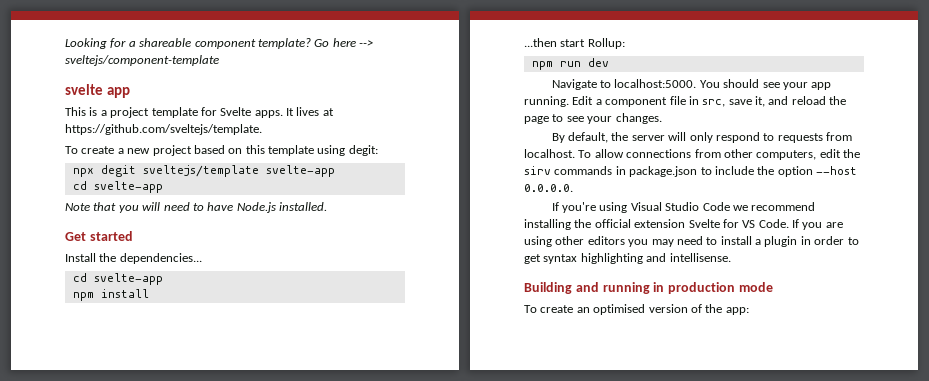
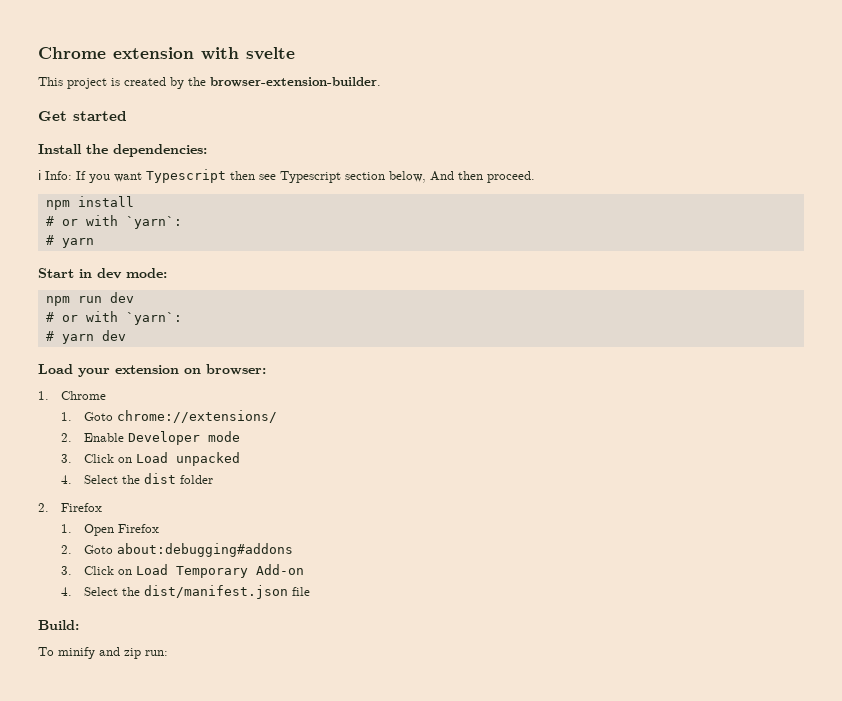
[65,38,373,49] [65,55,219,66] Looking for a shareable component template? Go here --> sveltejs/component-template // -> [38,47,239,60] Chrome extension with
[106,87,130,98] app -> (295, 53) none
[89,107,334,118] [65,124,262,135] [65,145,378,156] [72,165,335,177] [72,181,163,193] [65,202,327,213] [65,231,133,241] [65,253,202,264] [72,273,163,285] [72,289,149,301] [524,38,625,49] [531,58,609,70] [551,79,832,90] [524,96,847,107] [524,113,662,124] [551,132,853,143] [524,149,860,160] [524,166,857,177] [524,184,573,192] [551,202,816,213] [524,219,843,230] [524,236,859,247] [524,253,731,264] [524,282,773,294] [524,304,749,315] is a project template for Svelte apps. It lives at https://github.com/sveltejs/template. // To create a new project based on this template using degit: // npx degit sveltejs/template svelte-app // cd svelte-app // Note that you will need to have Node.js installed. // Get started // Install the dependencies... // cd svelte-app // npm install // ...then start Rollup: // npm run dev // Navigate to localhost:5000. You should see your app running. Edit a component file in src, save it, and reload the page to see your changes. // By default, the server will only respond to requests from localhost. To allow connections from other computers, edit the sirv commands in package.json to include the option --host 0.0.0.0. // If you're using Visual Studio Code we recommend installing the official extension Svelte for VS Code. If you are using other editors you may need to install a plugin in order to get syntax highlighting and intellisense. // Building and running in production mode // To create an optimised version of the app: -> [67,77,381,89] [38,111,127,121] [38,144,207,157] [38,169,535,183] [45,196,134,210] [45,215,182,229] [45,235,94,248] [38,268,167,279] [45,292,134,306] [45,311,182,325] [45,330,126,344] [38,364,266,377] [38,391,107,400] [61,410,278,423] [61,431,241,445] [61,452,241,466] [61,473,214,484] [38,503,103,512] [61,524,160,536] [61,543,294,557] [61,564,305,578] [61,585,311,599] [38,620,79,630] [38,647,168,659] project is created by the browser-extension-builder. // Get started // Install the dependencies: // ℹ Info: If you want Typescript then see Typescript section below, And then proceed. // npm install // # or with `yarn`: // # yarn // Start in dev mode: // npm run dev // # or with `yarn`: // # yarn dev // Load your extension on browser: // 1. Chrome // 1. Goto chrome://extensions/ // 2. Enable Developer mode // 3. Click on Load unpacked // 4. Select the dist folder // 2. Firefox // 1. Open Firefox // 2. Goto about:debugging#addons // 3. Click on Load Temporary Add-on // 4. Select the dist/manifest.json file // Build: // To minify and zip run:

